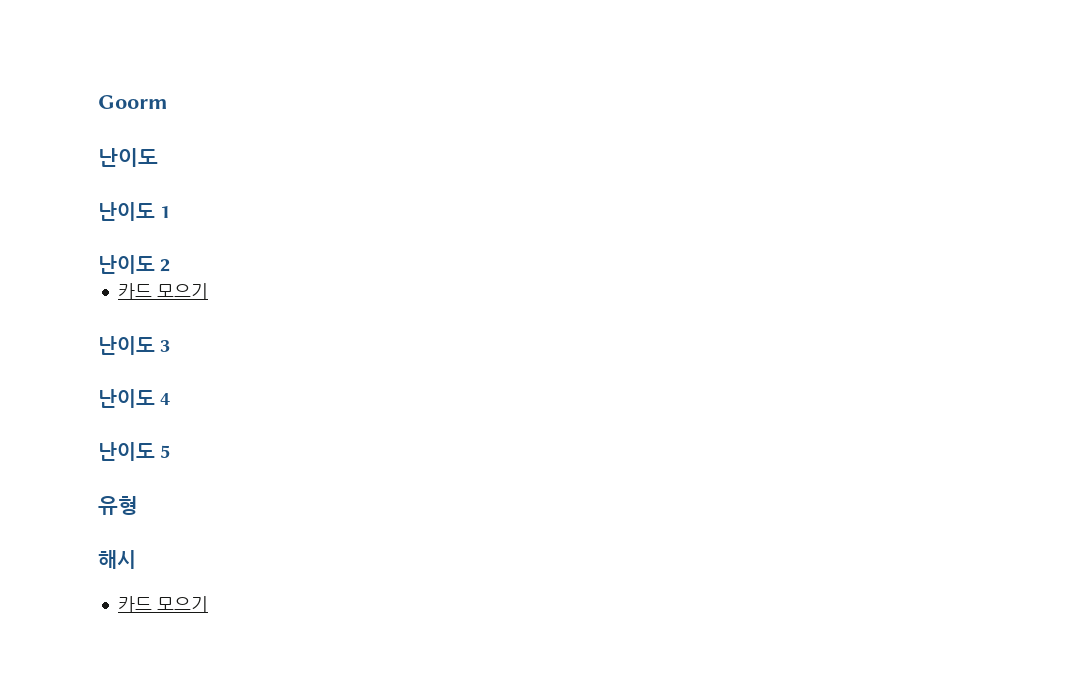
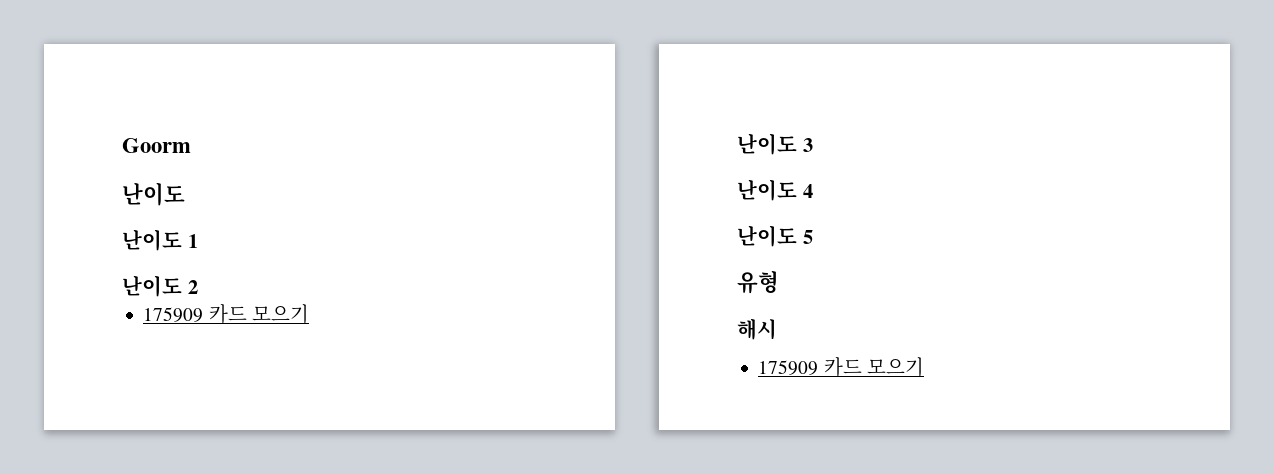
(171, 265) none -> [143,307,204,322] 175909
(136, 559) none -> [758,360,819,375] 175909

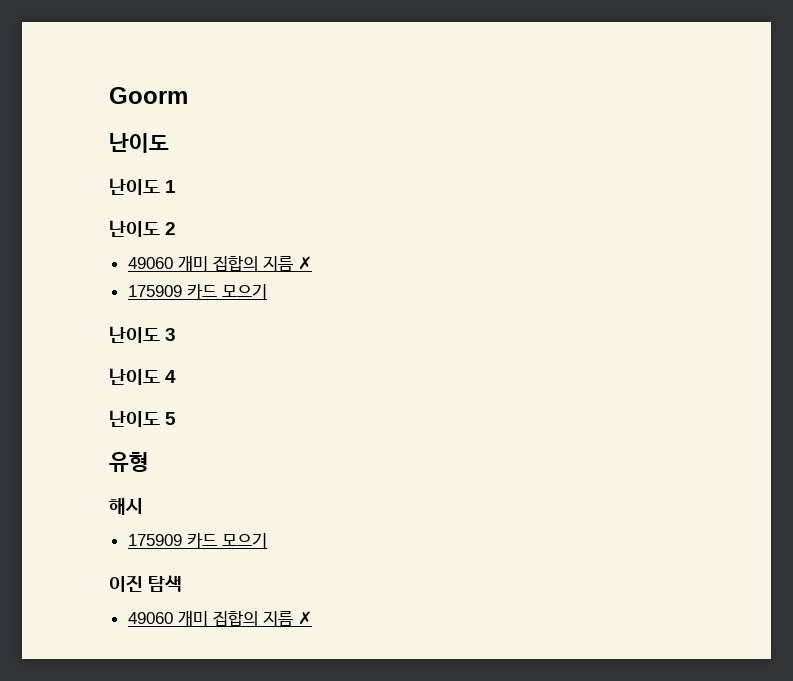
(198, 287) none -> [127,255,312,271] // 49060 개미 집합의 지름 ✗
(924, 367) none -> [109,575,183,592] [127,610,312,626] // 이진 탐색 // 49060 개미 집합의 지름 ✗

